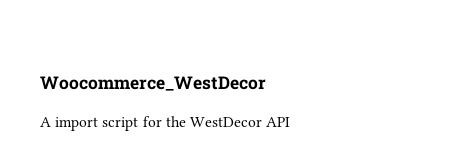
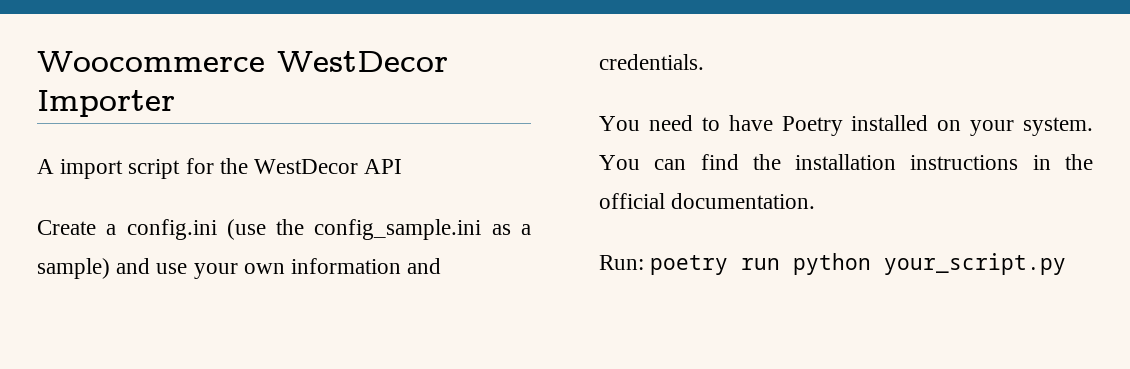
[40,76,266,91] Woocommerce_WestDecor -> [37,51,448,72] [37,90,175,117] Woocommerce WestDecor Importer
(291, 122) none -> [37,219,531,240] [37,258,442,279] [599,54,704,70] [599,115,1093,136] [599,154,1093,170] [599,193,816,209] [599,253,1067,275] // Create a config.ini (use the config_sample.ini as a sample) and use your own information and credentials. // You need to have Poetry installed on your system. You can find the installation instructions in the official documentation. // Run: poetry run python your_script.py

